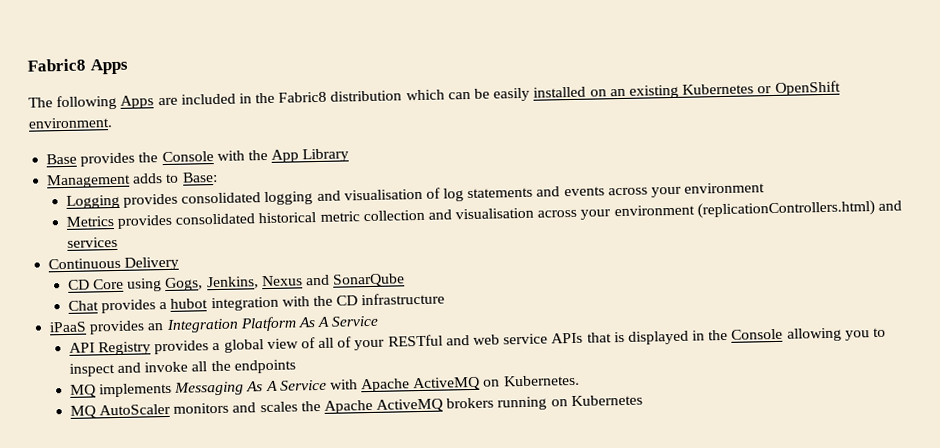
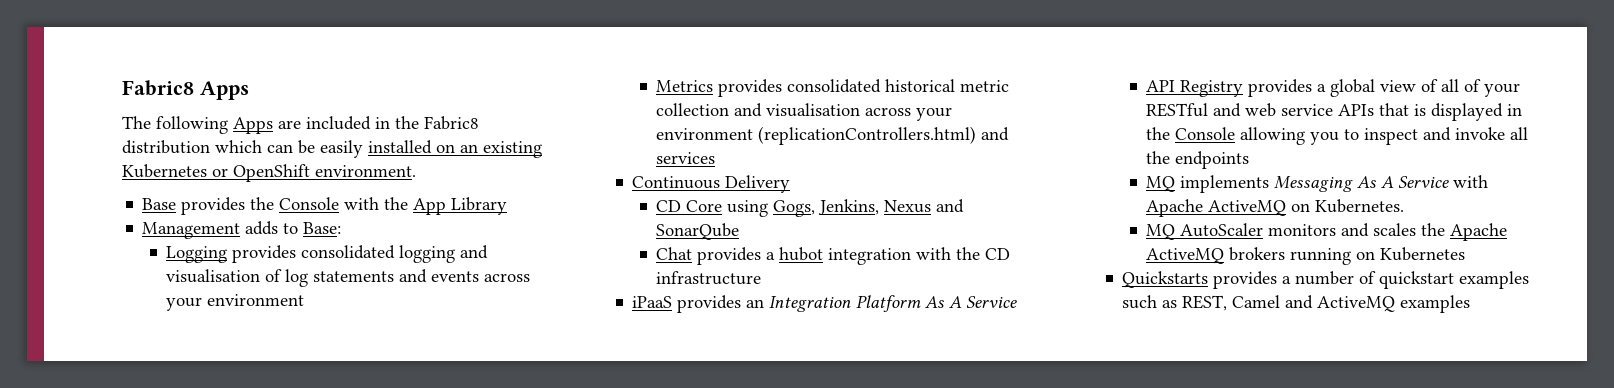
(643, 400) none -> [1122,271,1530,289] [1122,295,1471,313] // Quickstarts provides a number of quickstart examples such as REST, Camel and ActiveMQ examples

